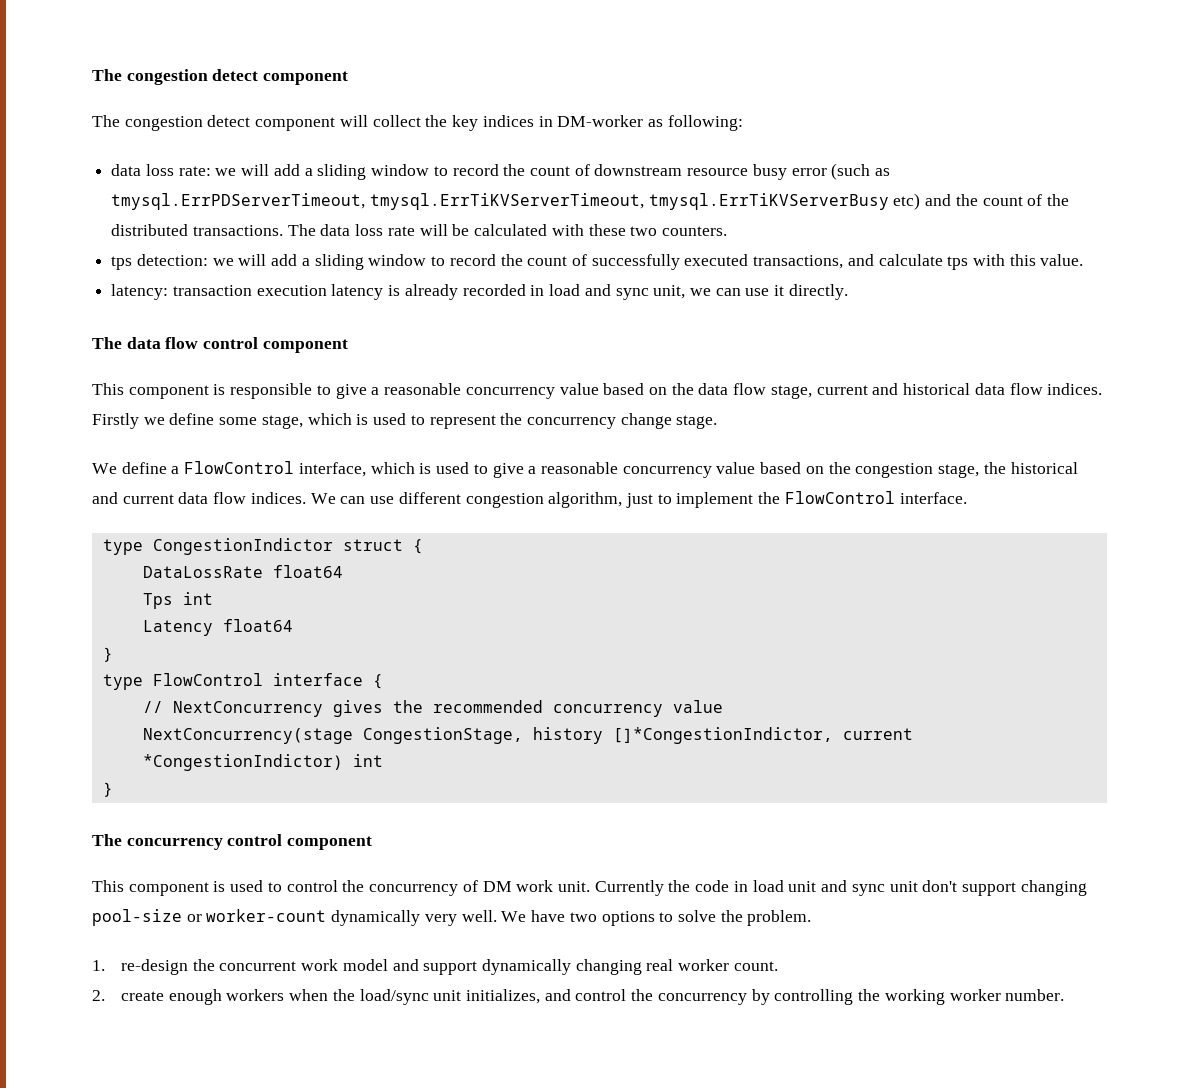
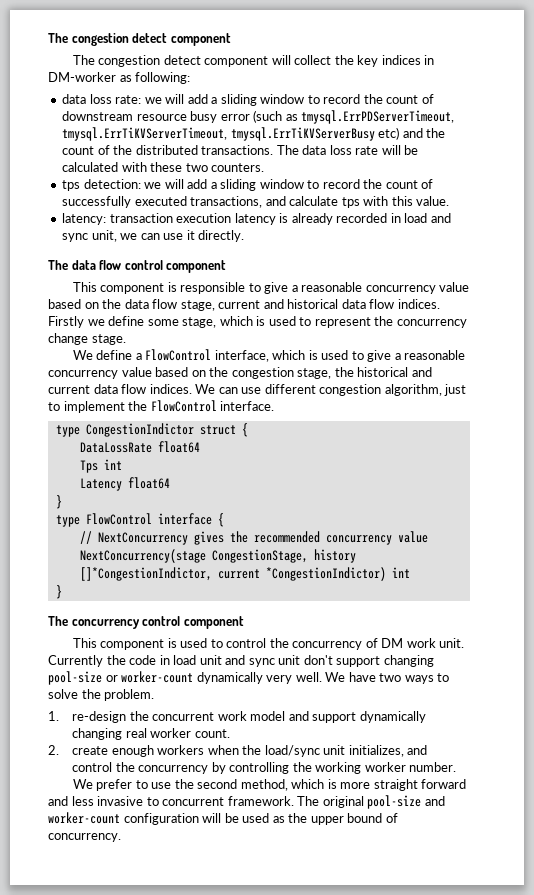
[601,911,655,926] options -> [404,675,434,684] ways
(1065, 995) none -> [72,779,467,791] [48,795,445,809] [48,812,398,825] [48,833,121,842] // We prefer to use the second method, which is more straight forward and less invasive to concurrent framework. The original pool-size and worker-count configuration will be used as the upper bound of concurrency.

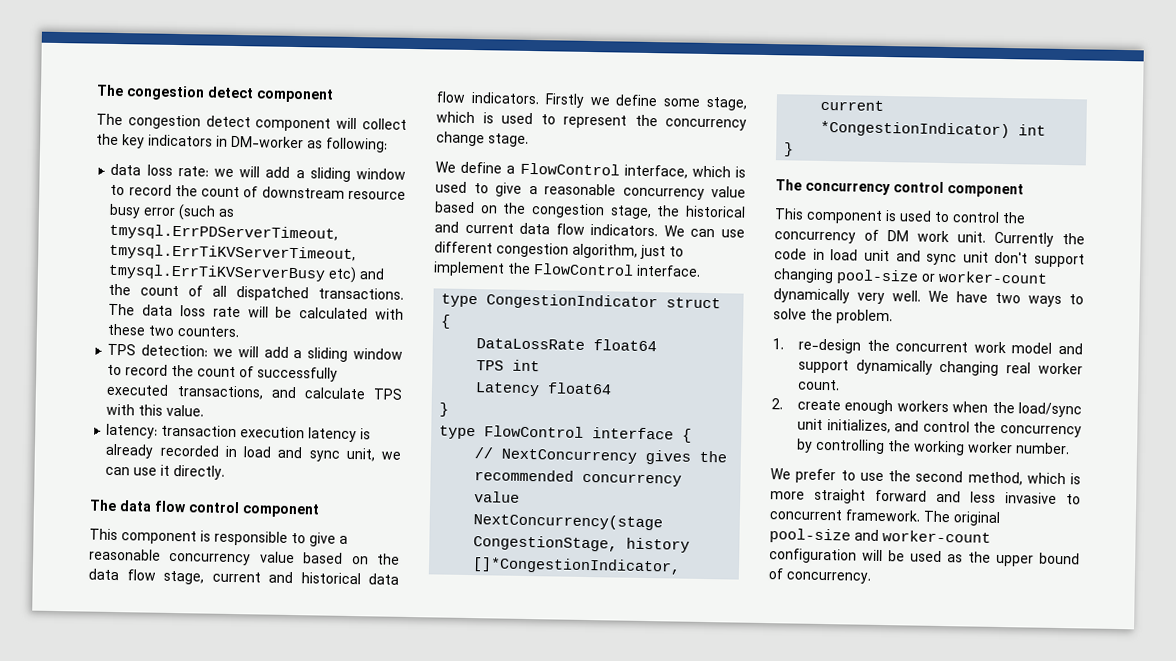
[381,55,421,65] indices -> [148,134,213,147] indicators
[113,145,198,155] the distributed -> [212,285,310,302] all dispatched
[62,180,81,191] tps -> [107,343,137,356] TPS
[341,197,360,208] tps -> [373,388,402,400] TPS
[397,299,440,309] indices. -> [470,91,540,105] indicators.
[149,384,192,394] indices. -> [590,224,659,237] indicators.
[85,423,194,437] CongestionIndictor -> [486,293,659,311] CongestionIndicator
[79,460,98,473] Tps -> [476,360,505,371] TPS
[79,567,386,581] []*CongestionIndictor, current *CongestionIndictor) -> [472,557,682,575] [820,99,885,111] [820,120,1011,139] []*CongestionIndicator, current *CongestionIndicator)

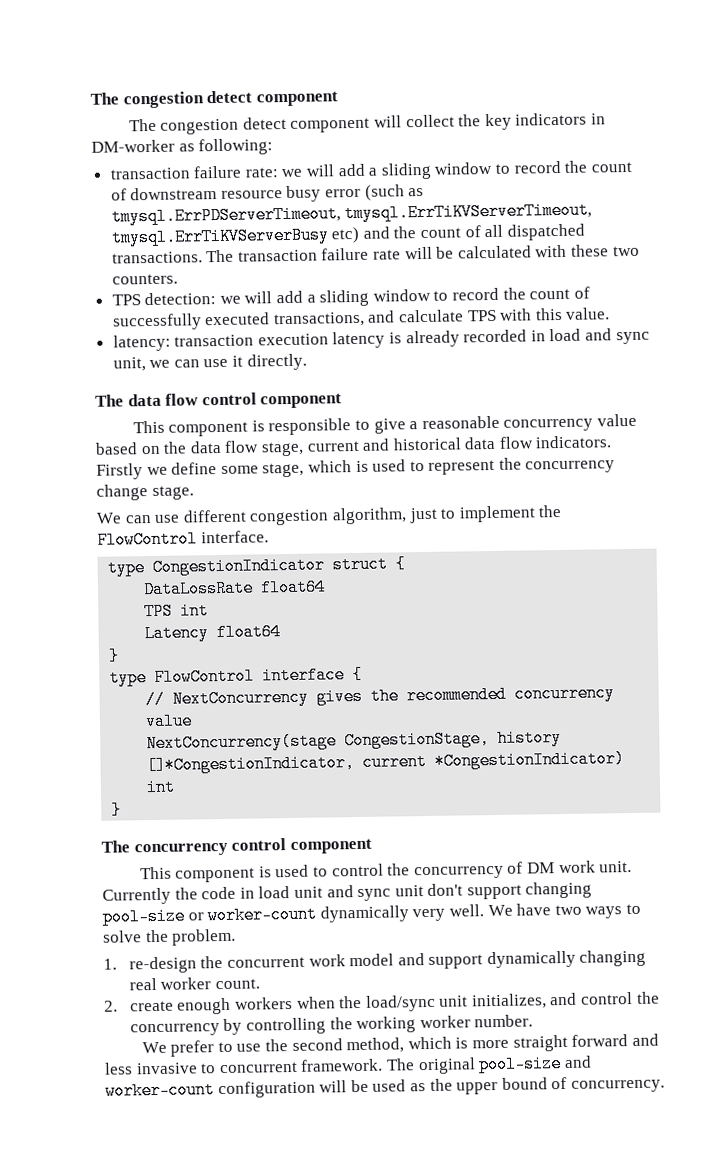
[110,163,173,176] data loss -> [109,165,243,180] transaction failure
[142,304,206,317] data loss -> [237,247,370,262] transaction failure
[460,161,746,179] [435,181,746,200] [434,201,746,220] [434,221,685,237] define a FlowControl interface, which is used to give a reasonable concurrency value based on the congestion stage, the historical and current data flow indicators. We -> (122, 518) none

